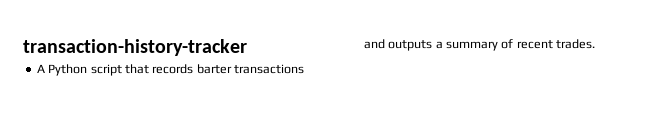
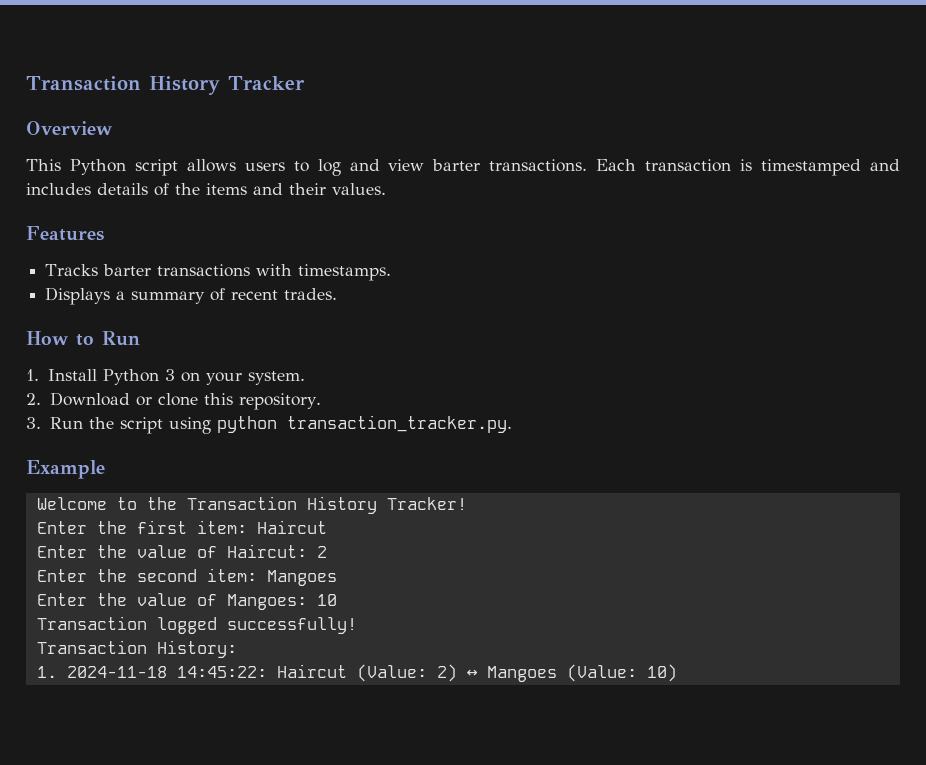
[23,39,247,56] [36,64,304,76] [363,39,433,51] transaction-history-tracker // A Python script that records barter transactions and outputs -> [26,76,305,95] [26,121,113,135] [26,159,900,176] [26,183,386,196] [26,226,104,241] [45,264,392,281] [45,287,111,305] Transaction History Tracker // Overview // This Python script allows users to log and view barter transactions. Each transaction is timestamped and includes details of the items and their values. // Features // Tracks barter transactions with timestamps. // Displays
(595, 44) none -> [26,331,140,346] [26,369,305,385] [26,392,321,410] [26,415,512,434] [26,460,105,479] [36,496,467,514] [36,520,327,534] [36,544,327,558] [36,568,337,586] [36,593,337,610] [36,616,357,634] [36,640,237,658] [36,664,677,682] // How to Run // 1. Install Python 3 on your system. // 2. Download or clone this repository. // 3. Run the script using python transaction_tracker.py. // Example // Welcome to the Transaction History Tracker! // Enter the first item: Haircut // Enter the value of Haircut: 2 // Enter the second item: Mangoes // Enter the value of Mangoes: 10 // Transaction logged successfully! // Transaction History: // 1. 2024-11-18 14:45:22: Haircut (Value: 2) ↔ Mangoes (Value: 10)

